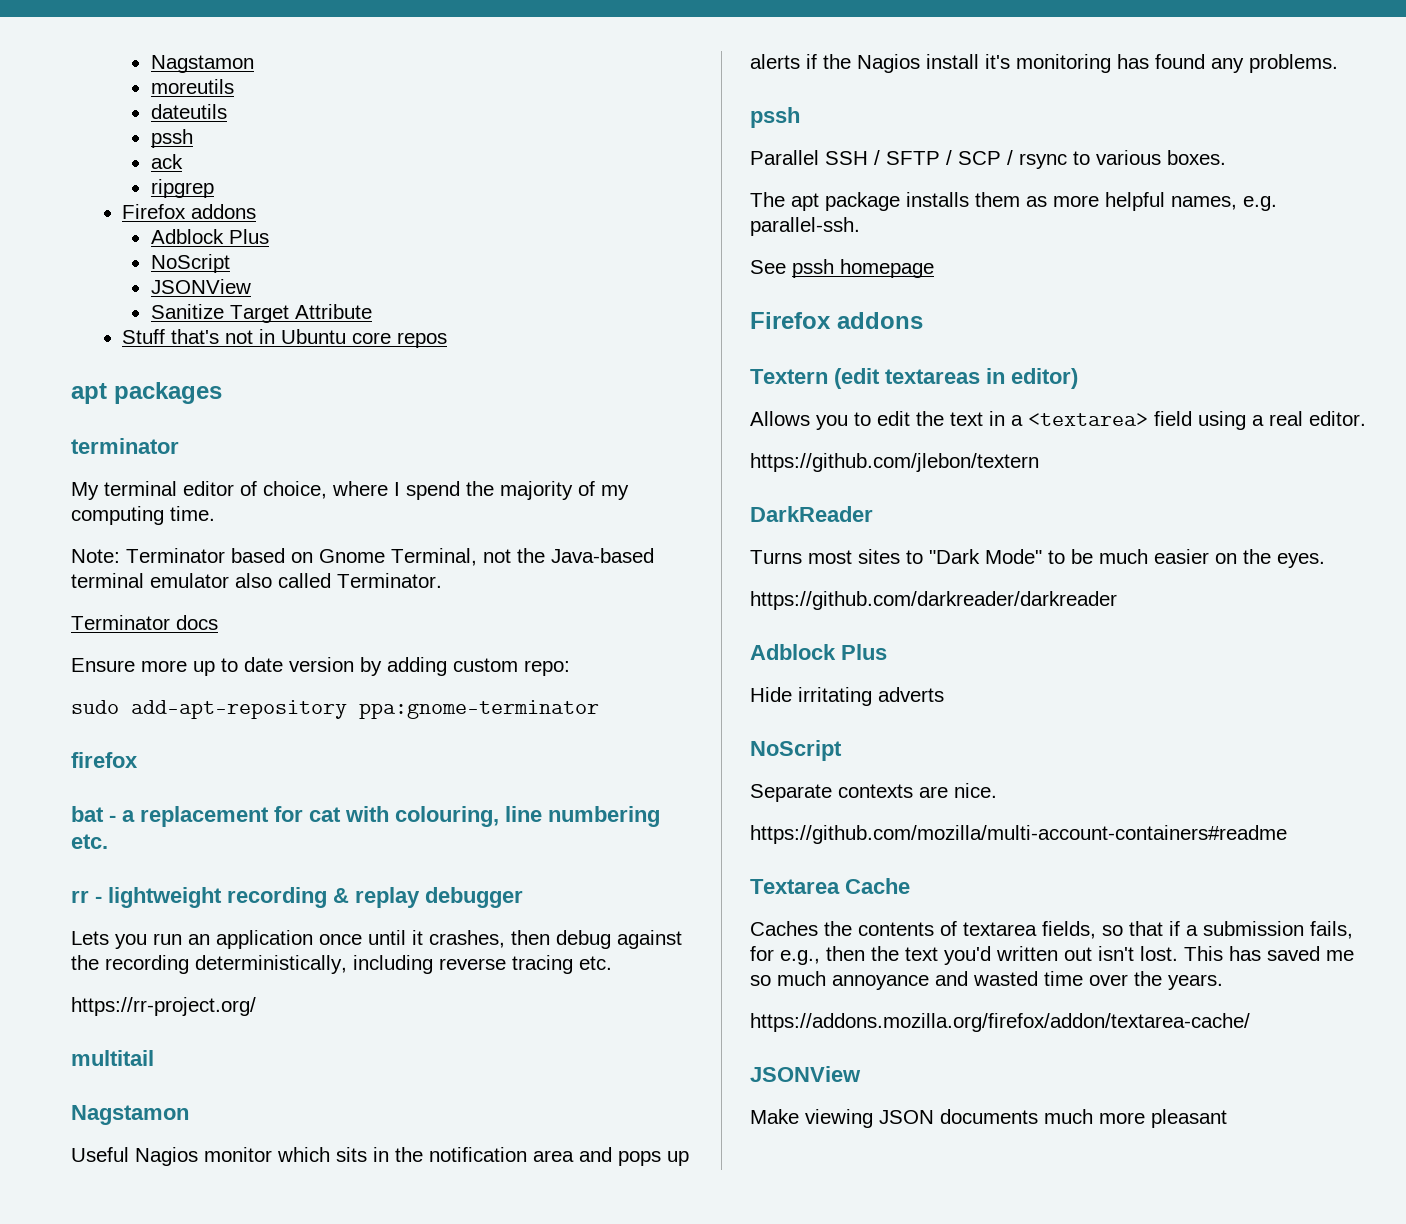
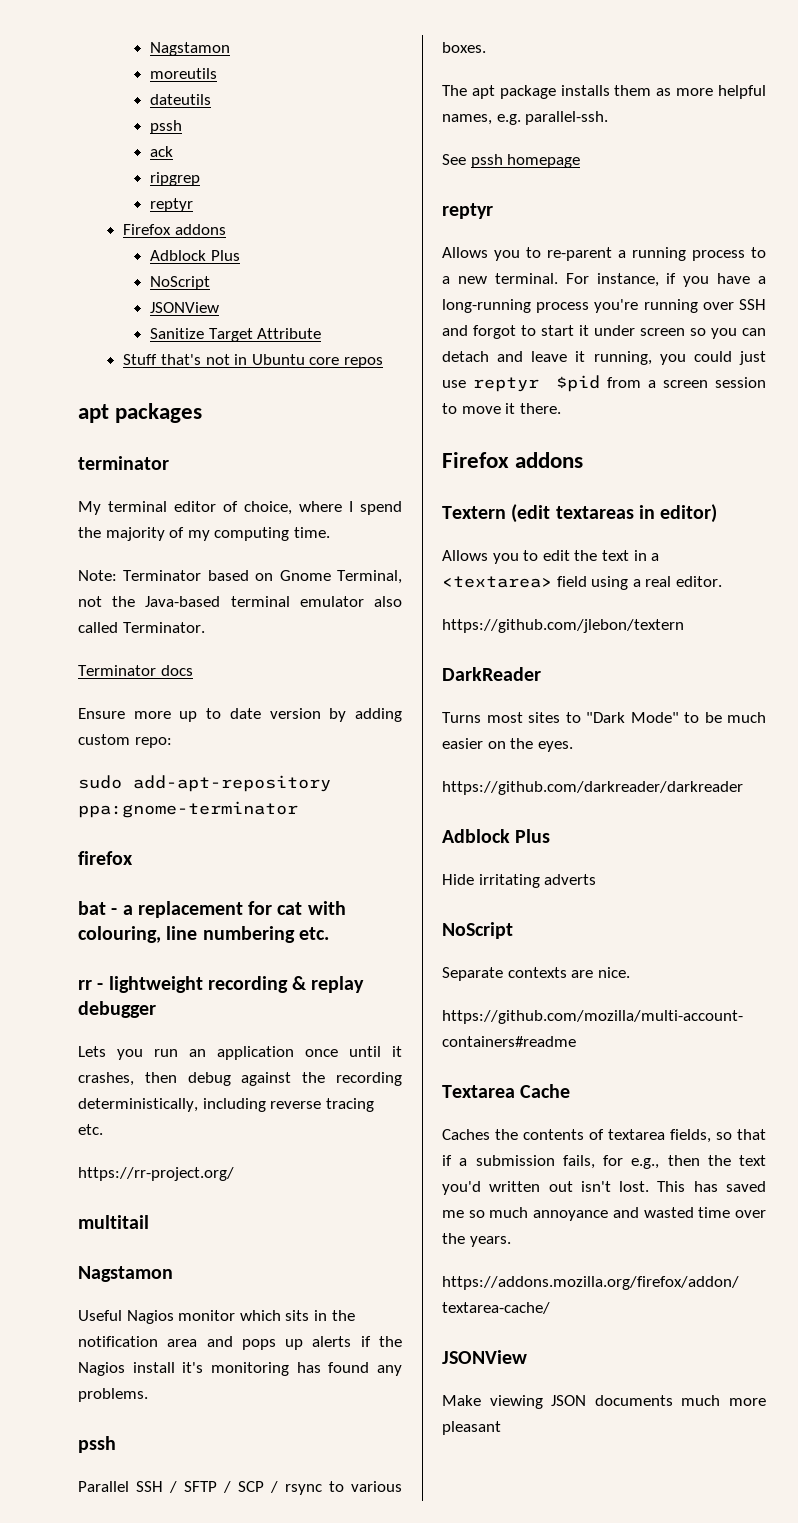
(214, 188) none -> [150,198,194,212] // reptyr
(934, 268) none -> [442,203,493,219] [442,247,766,261] [442,273,766,287] [442,299,766,313] [442,325,766,339] [442,351,766,365] [442,375,766,392] [442,403,561,414] // reptyr // Allows you to re-parent a running process to a new terminal. For instance, if you have a long-running process you're running over SSH and forgot to start it under screen so you can detach and leave it running, you could just use reptyr $pid from a screen session to move it there.

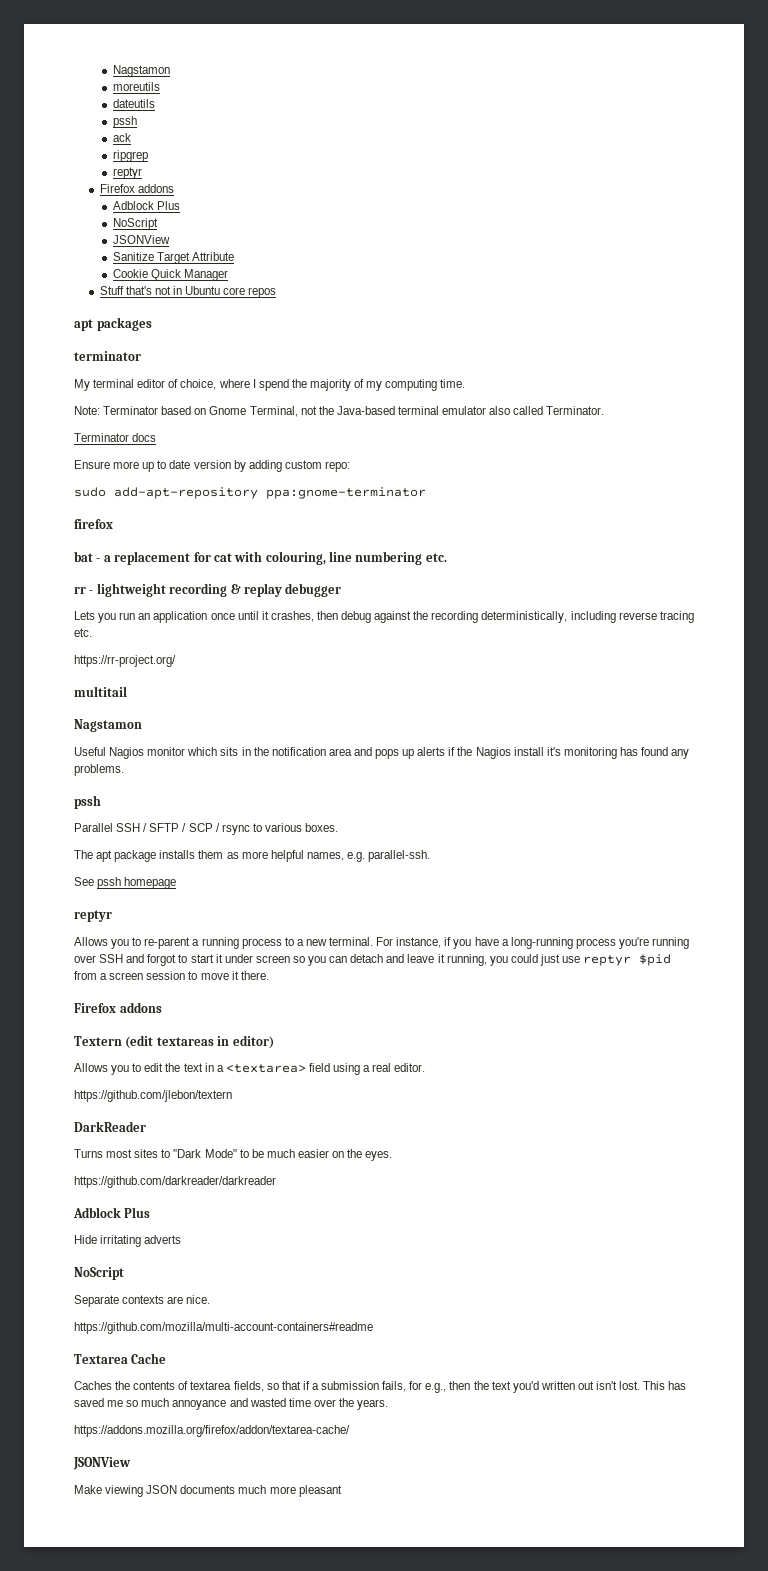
(322, 333) none -> [112,269,228,281] // Cookie Quick Manager

